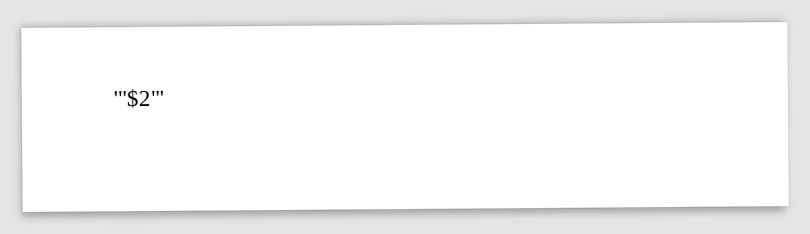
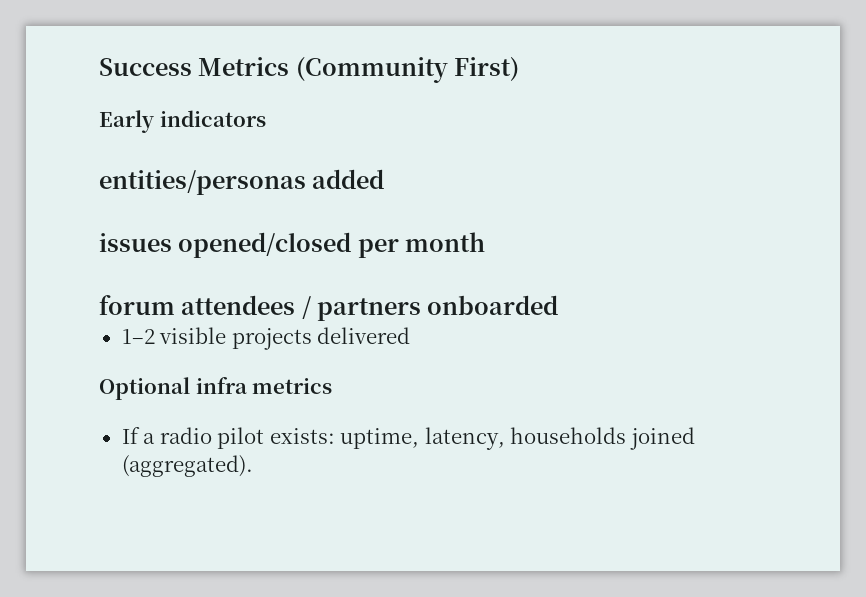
[113,88,164,109] '"$2"' -> [99,56,520,83] [99,110,266,133] [99,169,385,195] [99,232,486,258] [99,295,559,321] [121,327,411,350] [99,377,333,400] [121,427,695,450] [121,455,253,477] Success Metrics (Community First) // Early indicators // entities/personas added // issues opened/closed per month // forum attendees / partners onboarded // 1–2 visible projects delivered // Optional infra metrics // If a radio pilot exists: uptime, latency, households joined (aggregated).

